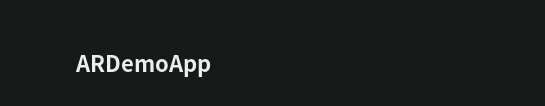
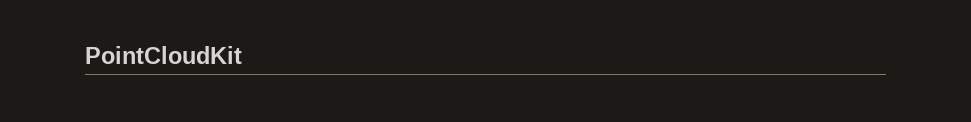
[75,55,211,77] ARDemoApp -> [85,46,242,64] PointCloudKit

